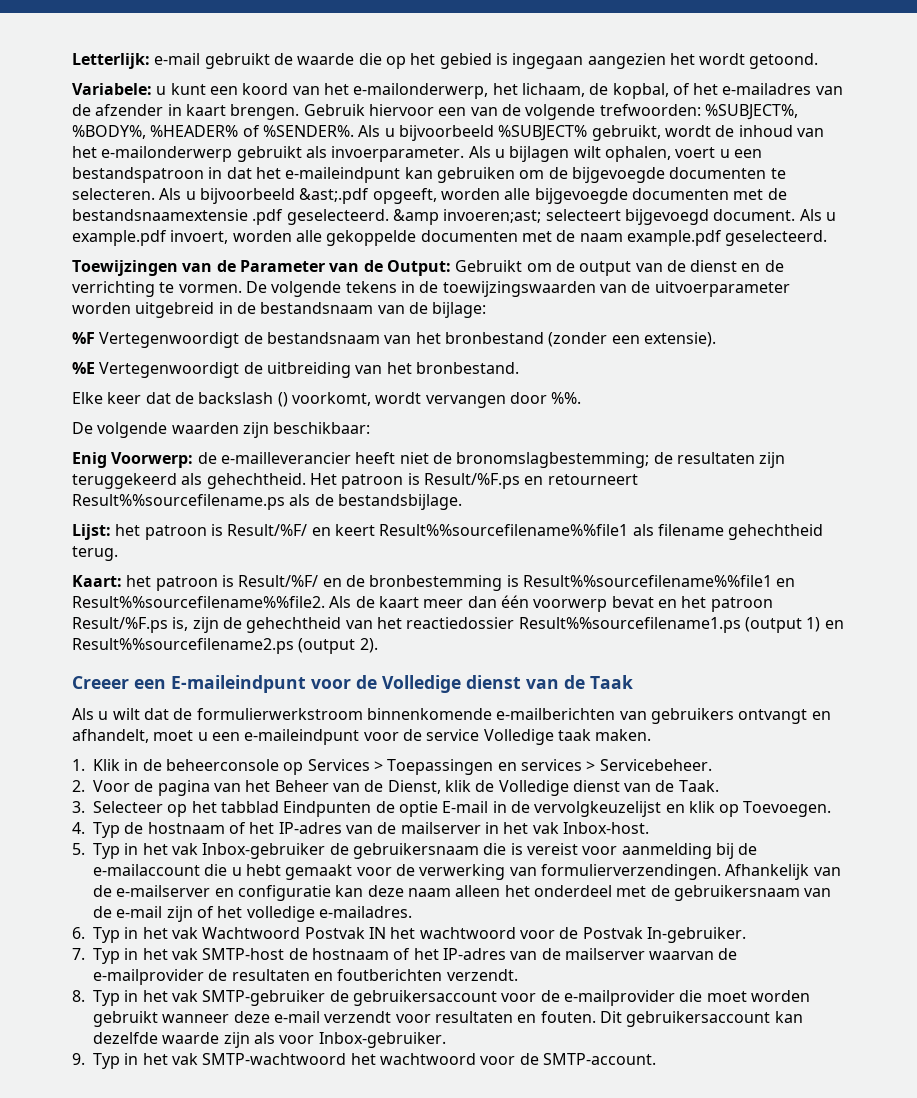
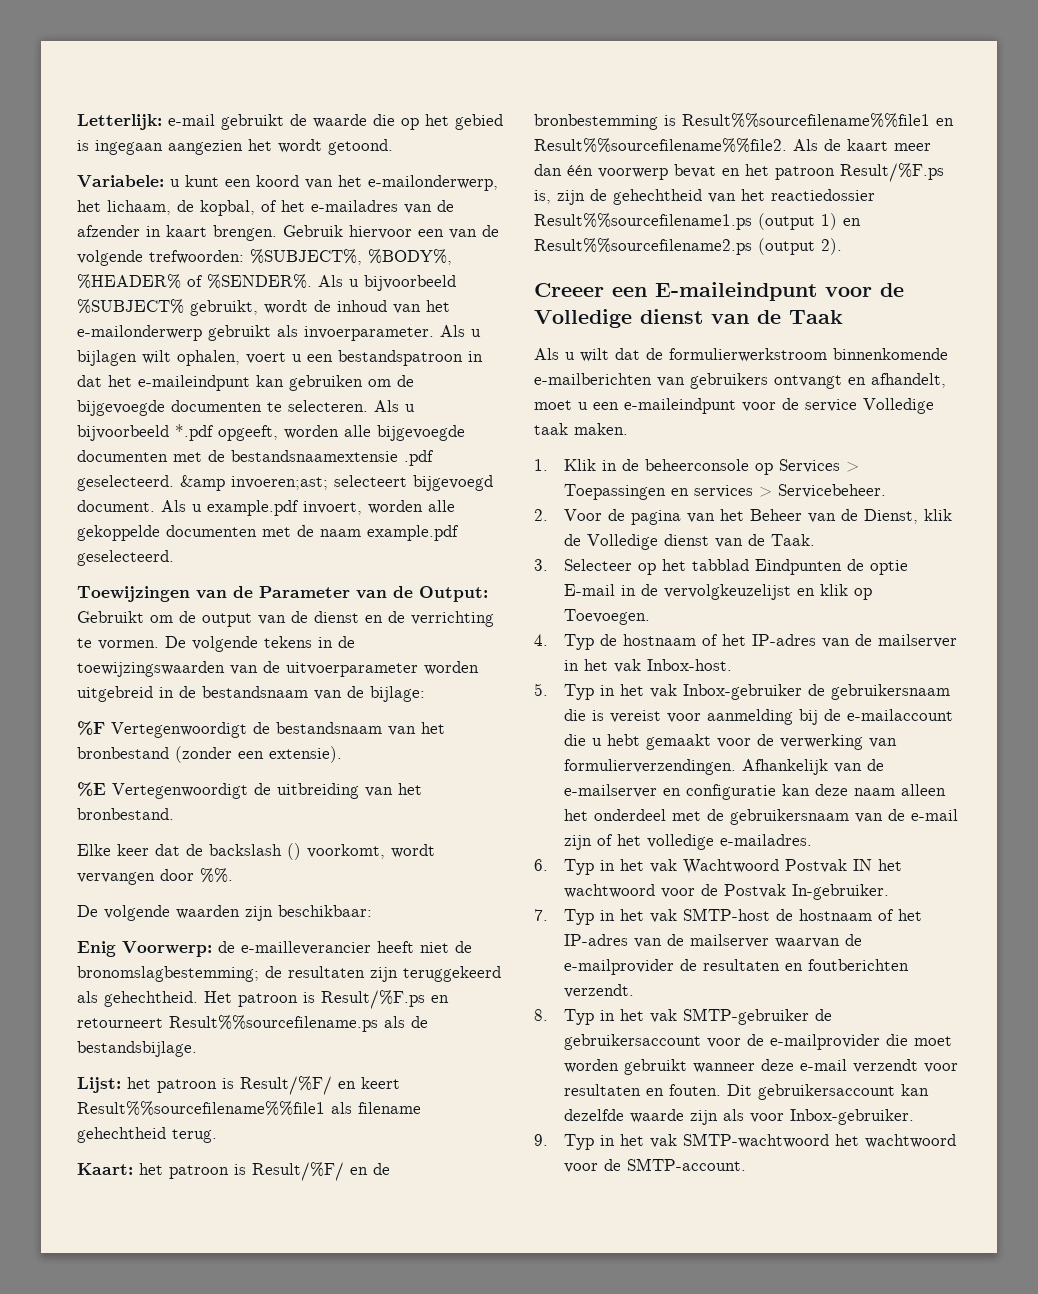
[299,188,370,204] &ast;.pdf -> [175,424,214,441] *.pdf

